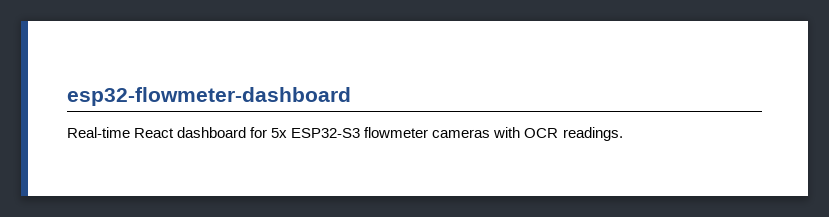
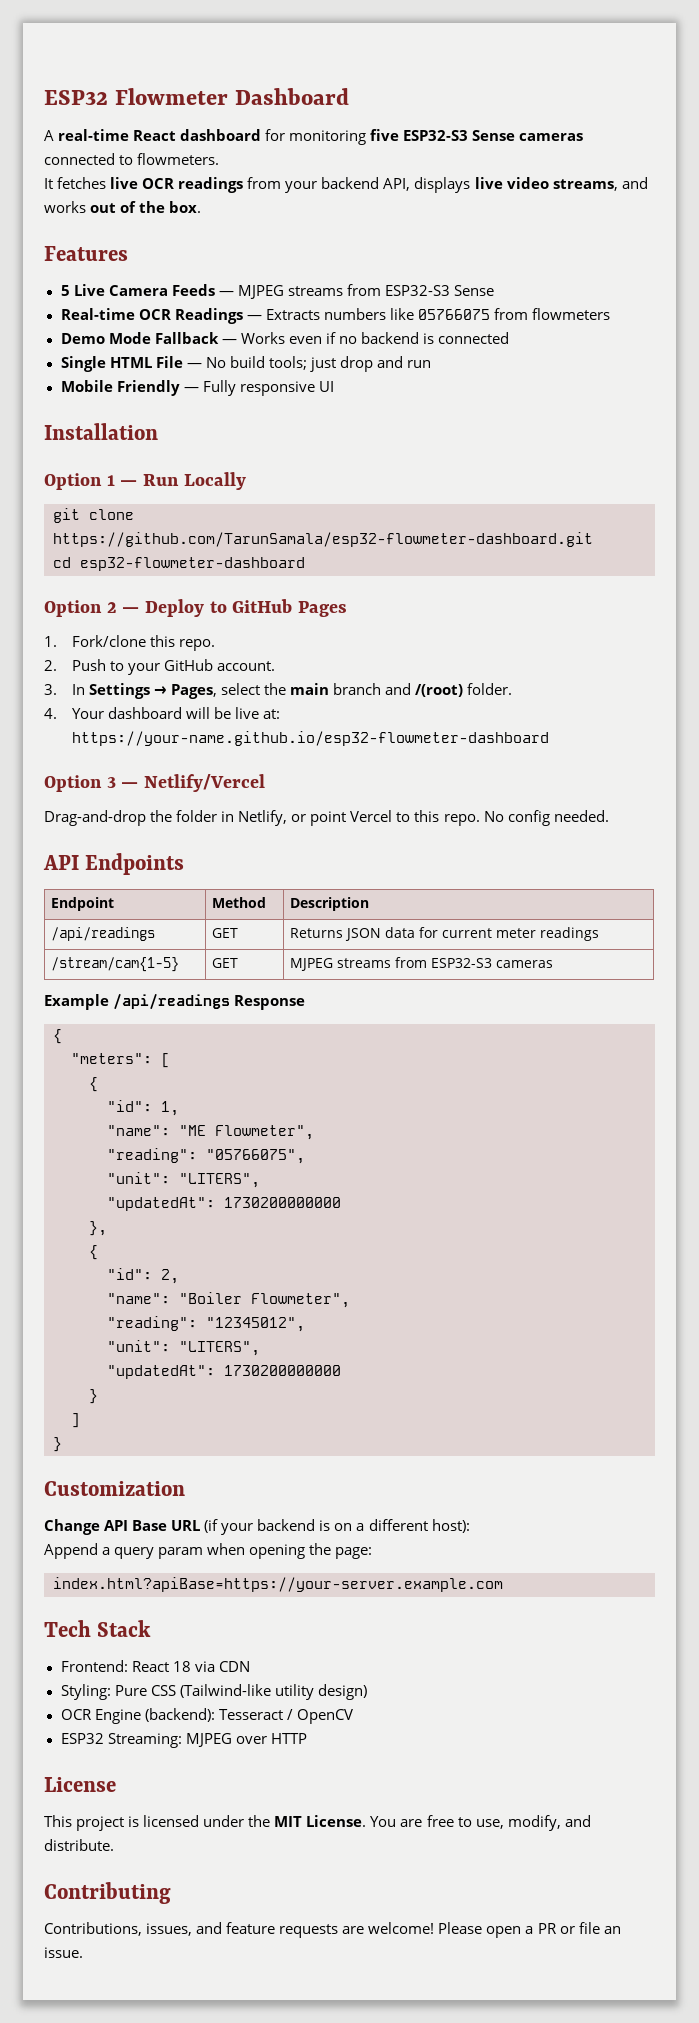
[67,87,351,106] [67,127,623,141] esp32-flowmeter-dashboard // Real-time React dashboard for 5x ESP32-S3 flowmeter cameras with OCR readings. -> [44,88,350,105] [44,129,584,145] [44,153,220,165] [44,177,648,193] [44,201,202,213] [44,246,128,261] [60,284,494,299] [60,308,610,324] [60,332,510,344] [60,356,432,372] [60,380,334,396] [44,423,158,440] [44,472,246,490] [53,508,134,523] [53,532,593,547] [53,557,305,571] [44,599,348,617] [44,635,216,651] [44,659,276,675] [44,683,513,699] [44,707,281,719] [71,731,549,746] [44,774,266,792] [44,810,609,826] [43,853,185,875] [51,897,115,911] [212,897,267,908] [290,897,370,911] [51,927,156,941] [212,928,239,938] [290,927,600,941] [51,957,180,972] [212,958,239,968] [290,957,554,971] [44,993,306,1010] [53,1029,62,1044] [71,1053,170,1068] [89,1077,98,1092] [107,1100,179,1116] [107,1125,314,1140] [107,1148,305,1164] [107,1172,260,1188] [107,1197,341,1211] [89,1221,107,1236] [89,1245,98,1260] [107,1268,179,1284] [107,1292,350,1308] [107,1316,305,1332] [107,1340,260,1356] [107,1365,341,1379] [89,1389,98,1404] [71,1413,80,1428] [53,1437,62,1452] [44,1481,185,1496] [44,1519,470,1535] [44,1543,373,1559] [53,1577,503,1592] [44,1620,152,1637] [60,1660,250,1672] [60,1684,367,1700] [60,1708,353,1724] [60,1733,307,1748] [44,1777,116,1792] [44,1815,591,1831] [44,1839,114,1851] [44,1882,171,1904] [44,1922,621,1938] [44,1947,83,1958] ESP32 Flowmeter Dashboard // A real-time React dashboard for monitoring five ESP32-S3 Sense cameras connected to flowmeters. // It fetches live OCR readings from your backend API, displays live video streams, and works out of the box. // Features // 5 Live Camera Feeds — MJPEG streams from ESP32-S3 Sense // Real-time OCR Readings — Extracts numbers like 05766075 from flowmeters // Demo Mode Fallback — Works even if no backend is connected // Single HTML File — No build tools; just drop and run // Mobile Friendly — Fully responsive UI // Installation // Option 1 — Run Locally // git clone https://github.com/TarunSamala/esp32-flowmeter-dashboard.git // cd esp32-flowmeter-dashboard // Option 2 — Deploy to GitHub Pages // 1. Fork/clone this repo. // 2. Push to your GitHub account. // 3. In Settings → Pages, select the main branch and /(root) folder. // 4. Your dashboard will be live at: https://your-name.github.io/esp32-flowmeter-dashboard // Option 3 — Netlify/Vercel // Drag-and-drop the folder in Netlify, or point Vercel to this repo. No config needed. // API Endpoints // Endpoint | Method | Description // /api/readings | GET | Returns JSON data for current meter readings // /stream/cam{1-5} | GET | MJPEG streams from ESP32-S3 cameras // Example /api/readings Response // { // "meters": [ // { // "id": 1, // "name": "ME Flowmeter", // "reading": "05766075", // "unit": "LITERS", // "updatedAt": 1730200000000 // }, // { // "id": 2, // "name": "Boiler Flowmeter", // "reading": "12345012", // "unit": "LITERS", // "updatedAt": 1730200000000 // } // ] // } // Customization // Change API Base URL (if your backend is on a different host): // Append a query param when opening the page: // index.html?apiBase=https://your-server.example.com // Tech Stack // Frontend: React 18 via CDN // Styling: Pure CSS (Tailwind-like utility design) // OCR Engine (backend): Tesseract / OpenCV // ESP32 Streaming: MJPEG over HTTP // License // This project is licensed under the MIT License. You are free to use, modify, and distribute. // Contributing // Contributions, issues, and feature requests are welcome! Please open a PR or file an issue.

